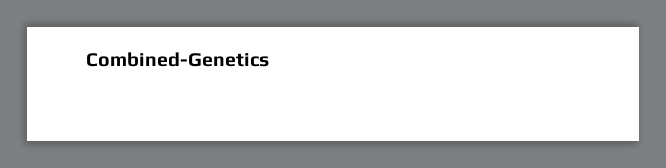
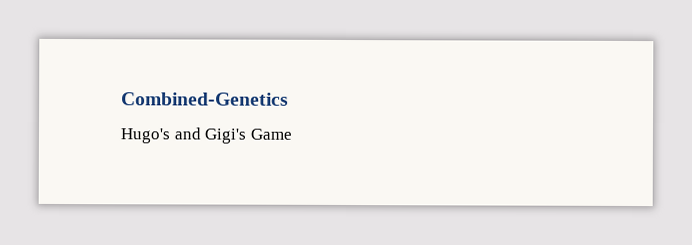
(269, 59) none -> [120,127,292,144] // Hugo's and Gigi's Game

